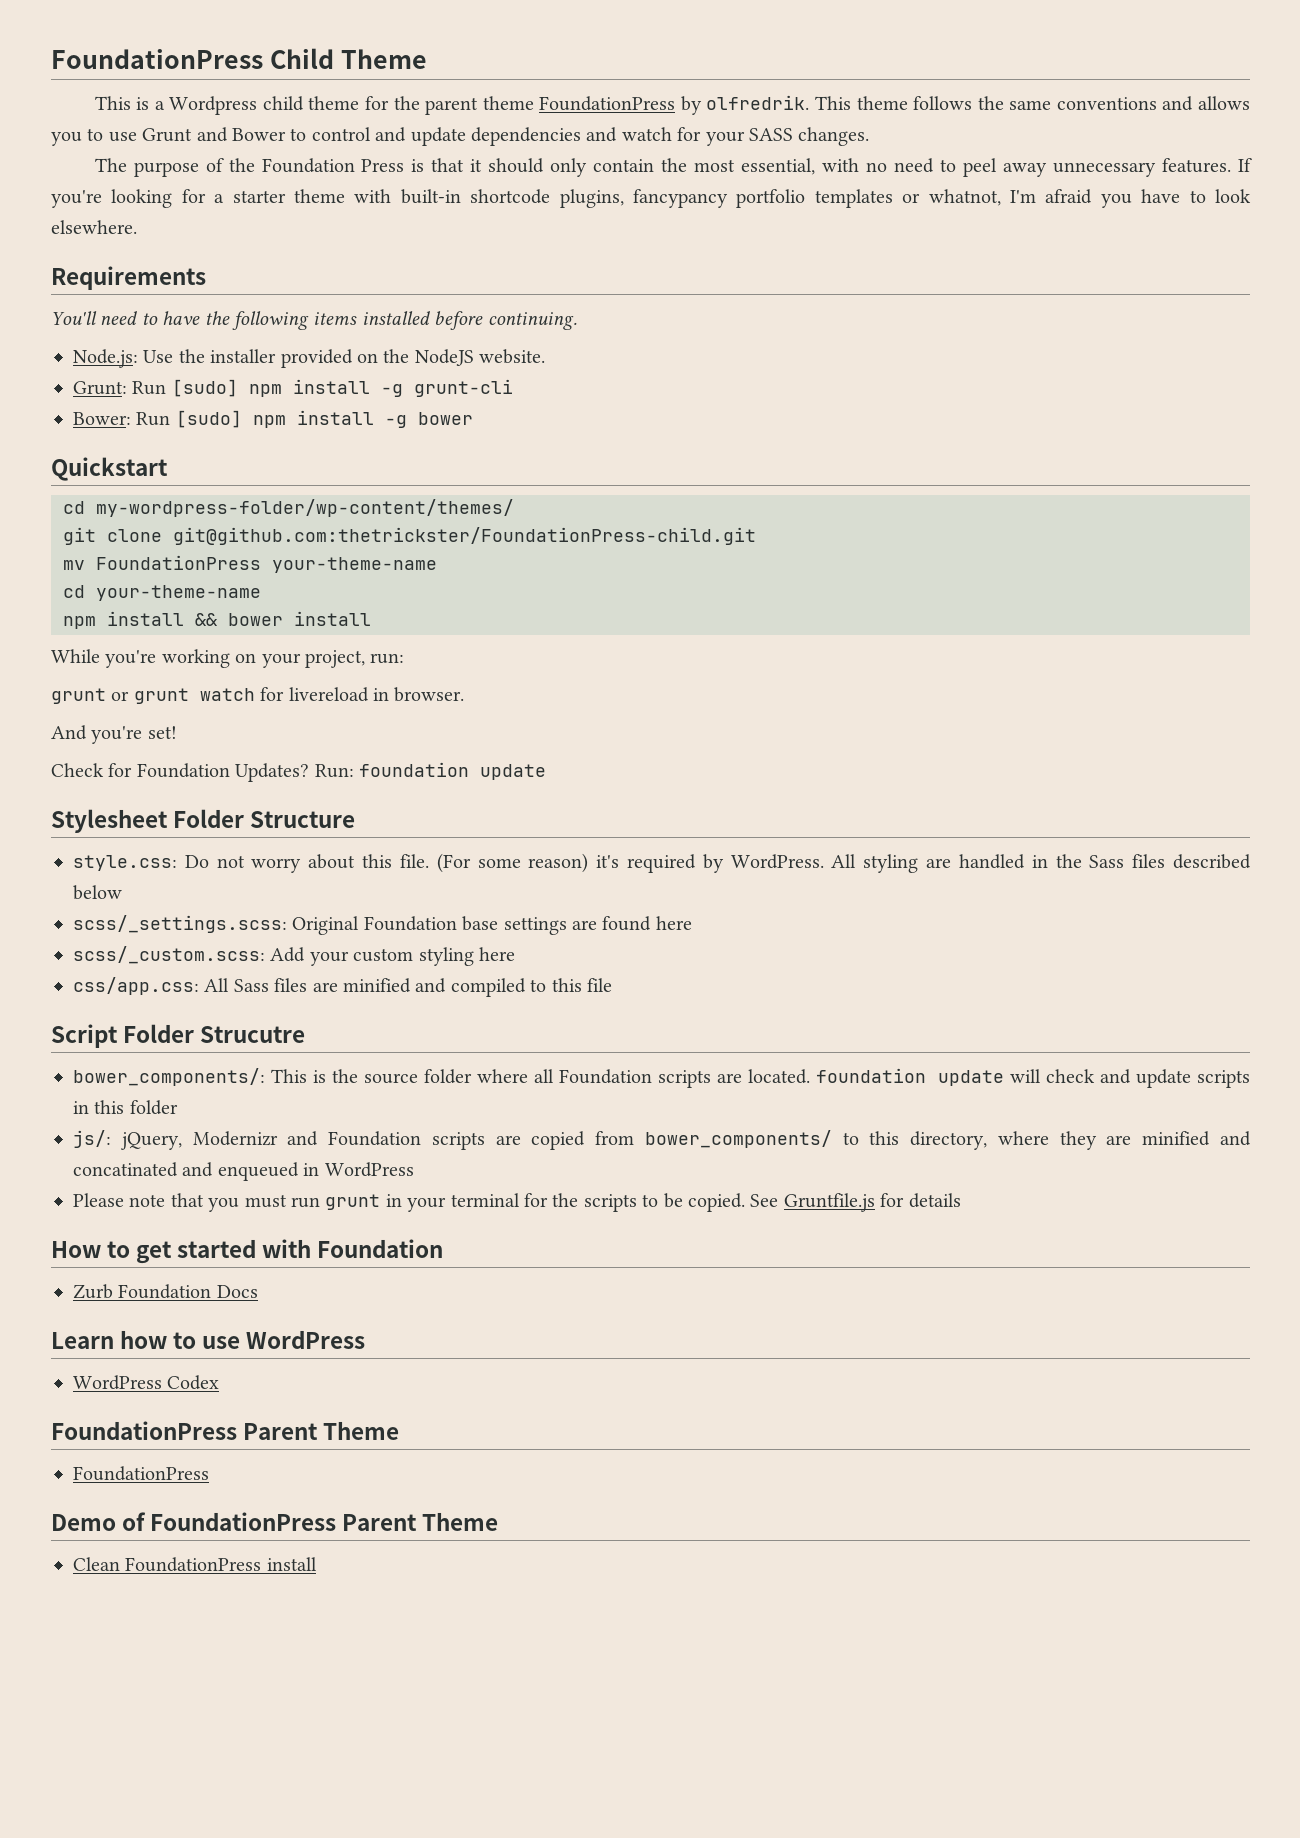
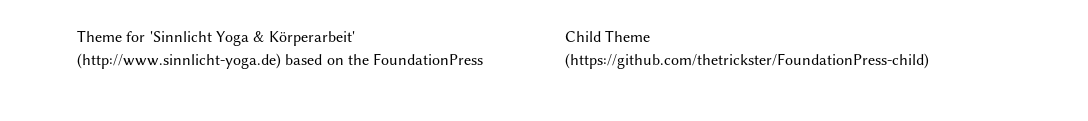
[51,48,427,69] [94,95,1250,115] [51,127,870,146] [94,158,1252,177] [51,189,1251,208] [51,220,137,234] [51,266,206,290] [51,311,577,330] [73,349,546,368] [73,379,513,397] [73,410,473,428] [51,457,168,481] [63,499,514,517] [63,527,756,545] [63,555,437,573] [63,585,261,601] [63,611,371,629] [51,649,405,668] [51,687,465,704] [51,725,177,744] [51,762,546,782] [51,809,356,833] [73,853,1252,873] [73,885,122,900] [73,915,692,935] [73,946,515,966] [73,977,612,997] [51,1024,306,1048] [73,1068,1250,1088] [73,1100,178,1115] [73,1130,1251,1150] [73,1162,414,1181] [73,1193,961,1212] [51,1239,444,1264] [73,1284,258,1299] [51,1330,366,1349] [73,1375,220,1390] [51,1421,400,1440] [73,1466,209,1481] [51,1512,499,1531] [73,1557,317,1572] FoundationPress Child Theme // This is a Wordpress child theme for the parent theme FoundationPress by olfredrik. This theme follows the same conventions and allows you to use Grunt and Bower to control and update dependencies and watch for your SASS changes. // The purpose of the Foundation Press is that it should only contain the most essential, with no need to peel away unnecessary features. If you're looking for a starter theme with built-in shortcode plugins, fancypancy portfolio templates or whatnot, I'm afraid you have to look elsewhere. // Requirements // You'll need to have the following items installed before continuing. // Node.js: Use the installer provided on the NodeJS website. // Grunt: Run [sudo] npm install -g grunt-cli // Bower: Run [sudo] npm install -g bower // Quickstart // cd my-wordpress-folder/wp-content/themes/ // git clone git@github.com:thetrickster/FoundationPress-child.git // mv FoundationPress your-theme-name // cd your-theme-name // npm install && bower install // While you're working on your project, run: // grunt or grunt watch for livereload in browser. // And you're set! // Check for Foundation Updates? Run: foundation update // Stylesheet Folder Structure // style.css: Do not worry about this file. (For some reason) it's required by WordPress. All styling are handled in the Sass files described below // scss/_settings.scss: Original Foundation base settings are found here // scss/_custom.scss: Add your custom styling here // css/app.css: All Sass files are minified and compiled to this file // Script Folder Strucutre // bower_components/: This is the source folder where all Foundation scripts are located. foundation update will check and update scripts in this folder // js/: jQuery, Modernizr and Foundation scripts are copied from bower_components/ to this directory, where they are minified and concatinated and enqueued in WordPress // Please note that you must run grunt in your terminal for the scripts to be copied. See Gruntfile.js for details // How to get started with Foundation // Zurb Foundation Docs // Learn how to use WordPress // WordPress Codex // FoundationPress Parent Theme // FoundationPress // Demo of FoundationPress Parent Theme // Clean FoundationPress install -> [77,30,355,46] [77,53,484,69] [565,30,651,42] [565,53,929,69] Theme for 'Sinnlicht Yoga & Körperarbeit' (http://www.sinnlicht-yoga.de) based on the FoundationPress Child Theme (https://github.com/thetrickster/FoundationPress-child)

